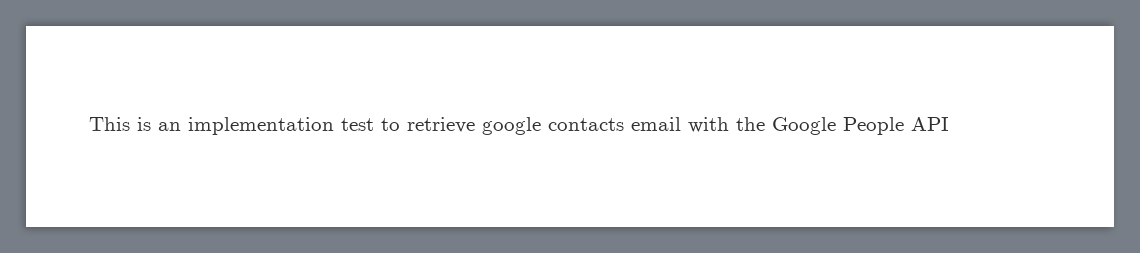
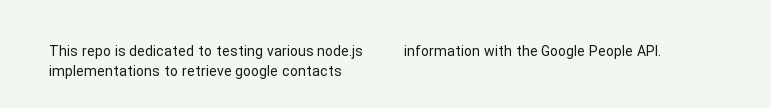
[137,117,374,135] is an implementation test -> [81,45,364,59] [49,65,160,79] repo is dedicated to testing various node.js implementations
[631,117,681,131] email -> [404,45,480,56] information
[911,117,949,131] API -> [636,45,661,56] API.

